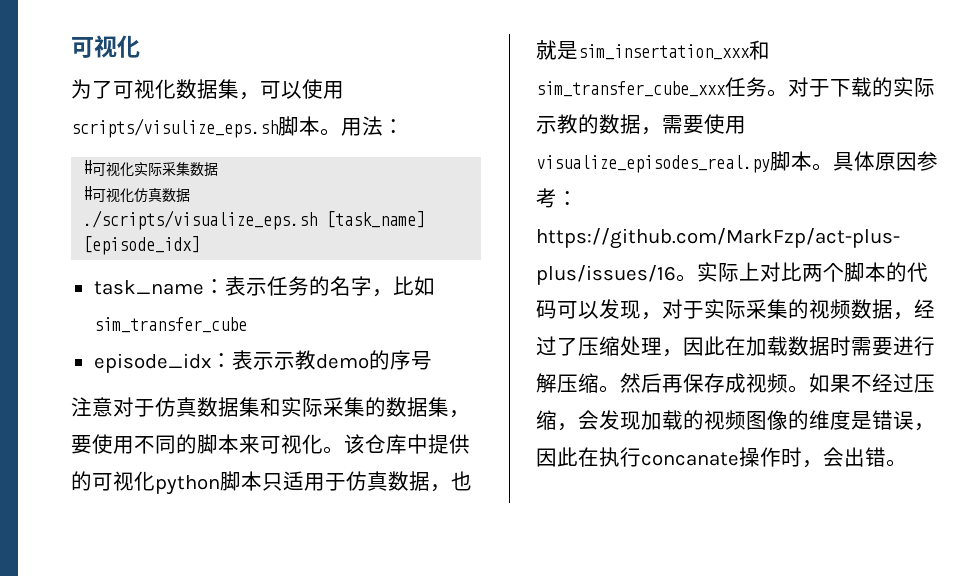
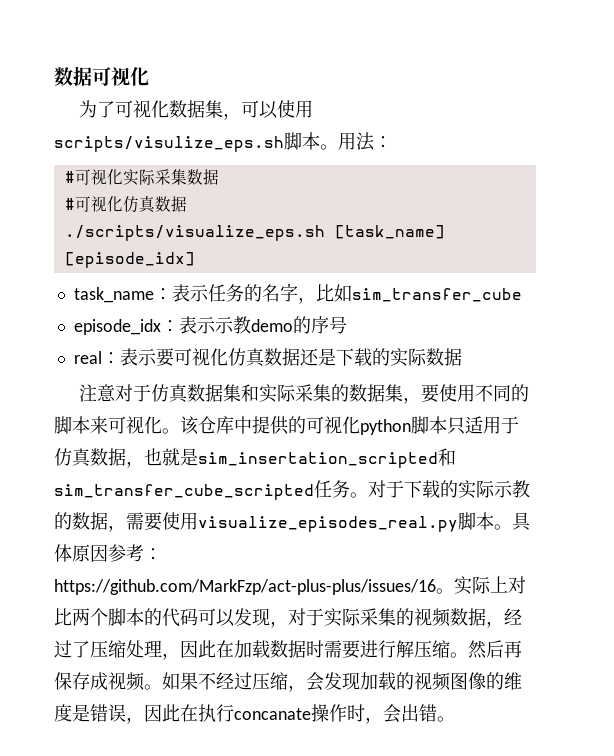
(71, 47) none -> [54,66,92,86] 数据
(432, 360) none -> [73,348,462,367] // real：表示要可视化仿真数据还是下载的实际数据
[578,40,770,60] [536,81,726,97] sim_insertation_xxx和sim_transfer_cube_xxx -> [198,448,456,468] [54,484,314,500] sim_insertation_scripted和sim_transfer_cube_scripted

